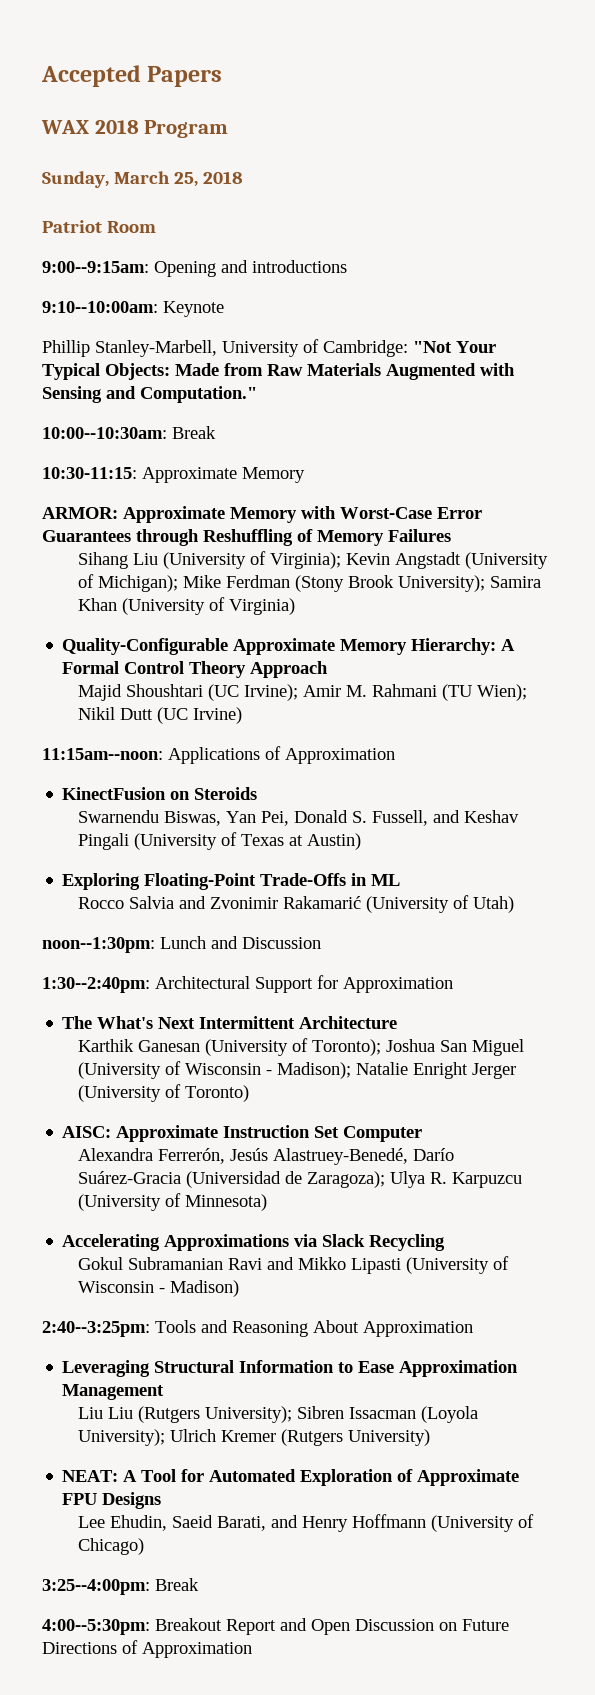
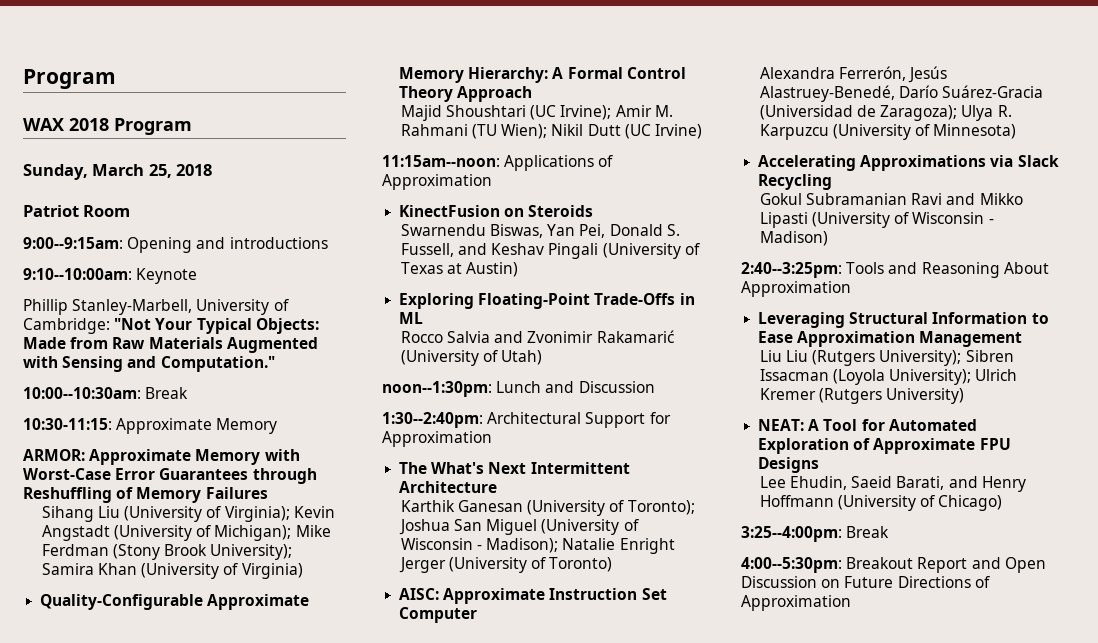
[41,65,223,87] Accepted Papers -> [23,69,116,89] Program

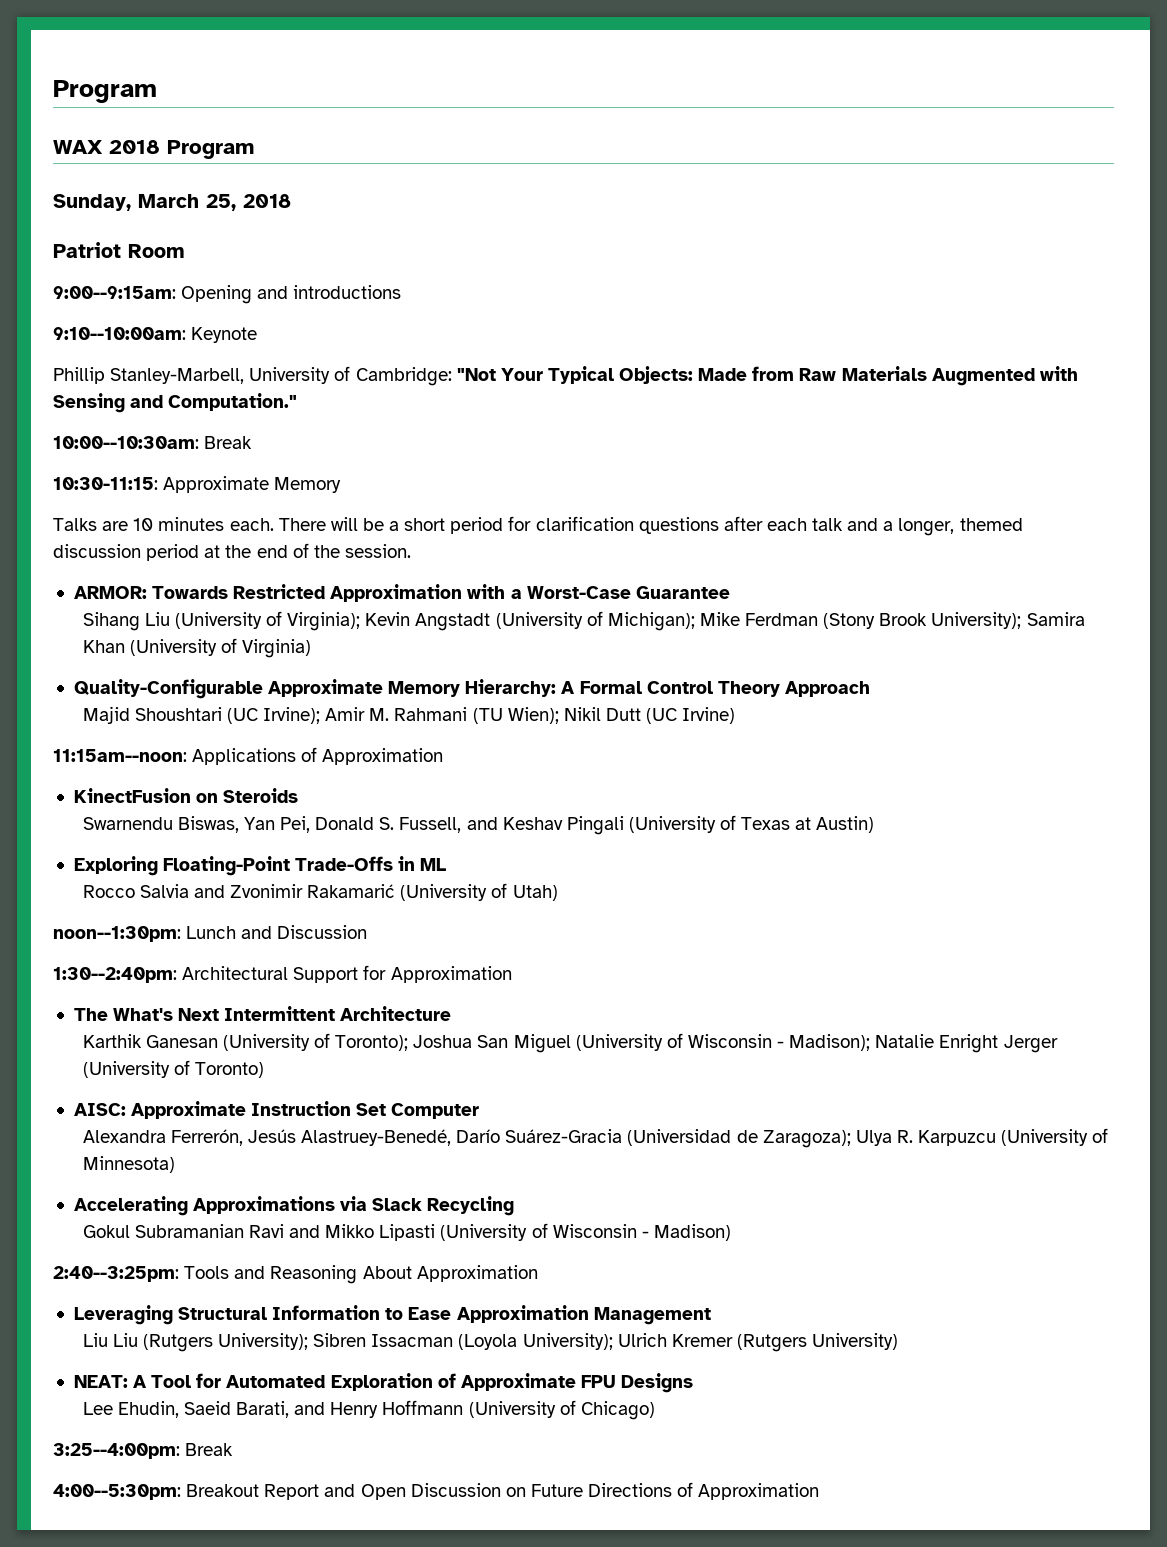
[23,449,300,465] [23,468,317,484] [23,487,268,503] ARMOR: Approximate Memory with Worst-Case Error Guarantees through Reshuffling of Memory Failures -> [53,516,1023,536] [53,543,411,561] [73,584,730,602] Talks are 10 minutes each. There will be a short period for clarification questions after each talk and a longer, themed discussion period at the end of the session. // ARMOR: Towards Restricted Approximation with a Worst-Case Guarantee

